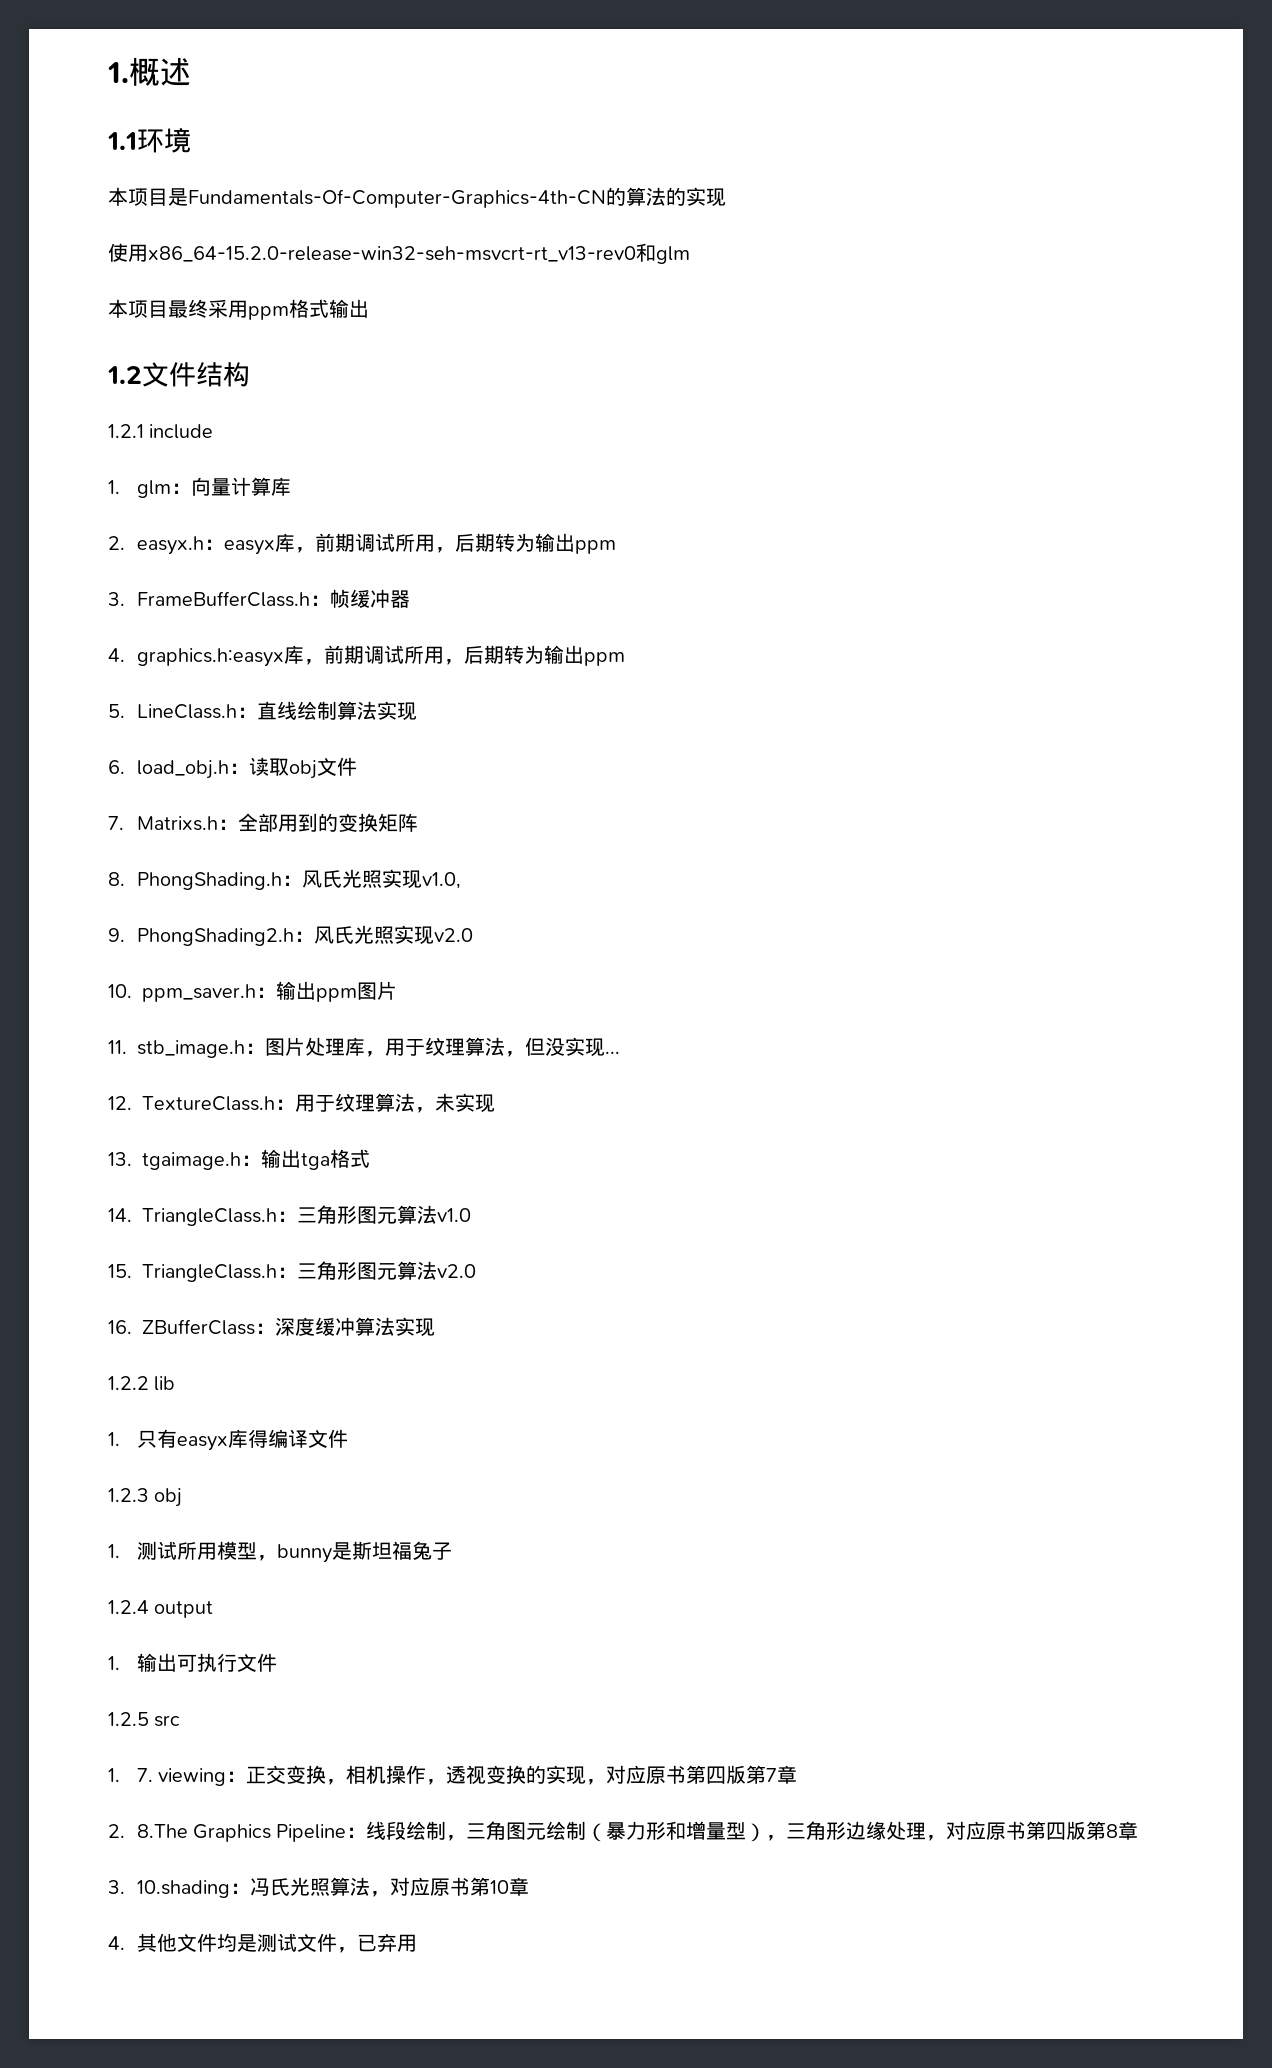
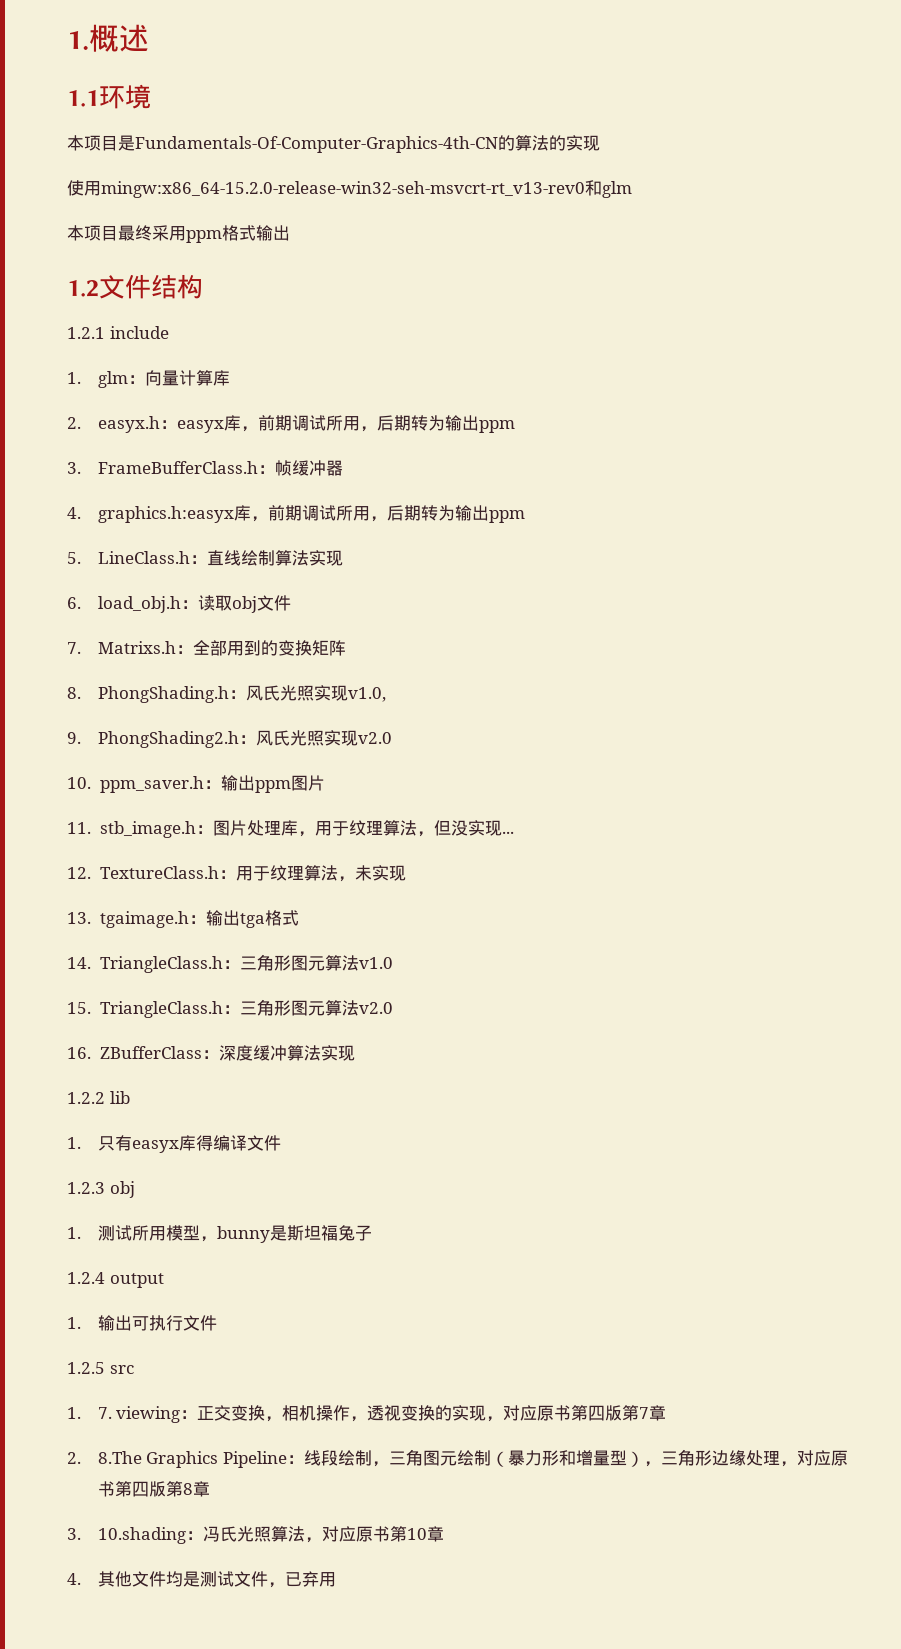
[148,246,636,262] x86_64-15.2.0-release-win32-seh-msvcrt-rt_v13-rev0 -> [101,181,585,198] mingw:x86_64-15.2.0-release-win32-seh-msvcrt-rt_v13-rev0

